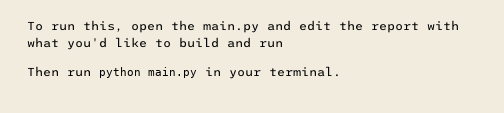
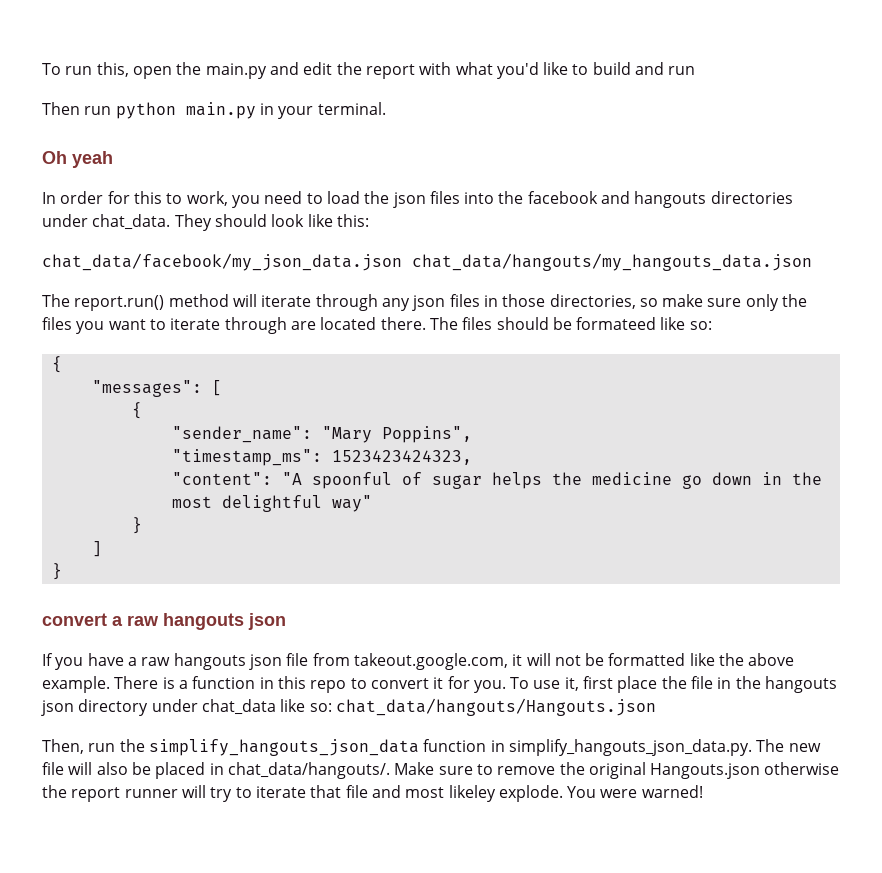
(341, 71) none -> [42,151,113,168] [42,191,793,208] [42,214,369,231] [42,253,812,271] [42,294,808,311] [42,317,712,334] [51,356,62,373] [91,380,222,397] [131,402,142,419] [171,426,472,443] [171,449,472,466] [171,472,822,489] [171,495,372,512] [131,517,142,534] [91,541,102,557] [51,563,62,580] [42,613,286,630] [42,653,795,670] [42,676,838,693] [41,698,656,716] [42,739,821,756] [42,762,840,779] [42,785,703,802] // Oh yeah // In order for this to work, you need to load the json files into the facebook and hangouts directories under chat_data. They should look like this: // chat_data/facebook/my_json_data.json chat_data/hangouts/my_hangouts_data.json // The report.run() method will iterate through any json files in those directories, so make sure only the files you want to iterate through are located there. The files should be formateed like so: // { // "messages": [ // { // "sender_name": "Mary Poppins", // "timestamp_ms": 1523423424323, // "content": "A spoonful of sugar helps the medicine go down in the most delightful way" // } // ] // } // convert a raw hangouts json // If you have a raw hangouts json file from takeout.google.com, it will not be formatted like the above example. There is a function in this repo to convert it for you. To use it, first place the file in the hangouts json directory under chat_data like so: chat_data/hangouts/Hangouts.json // Then, run the simplify_hangouts_json_data function in simplify_hangouts_json_data.py. The new file will also be placed in chat_data/hangouts/. Make sure to remove the original Hangouts.json otherwise the report runner will try to iterate that file and most likeley explode. You were warned!

